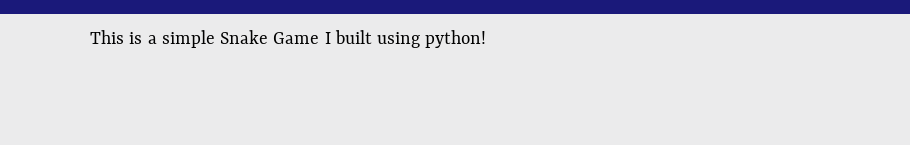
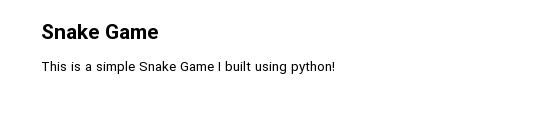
(90, 37) none -> [41,24,158,39] Snake Game //

